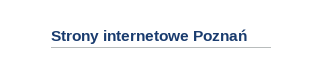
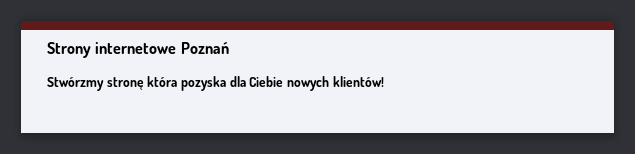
(248, 35) none -> [47,76,384,91] // Stwórzmy stronę która pozyska dla Ciebie nowych klientów!

